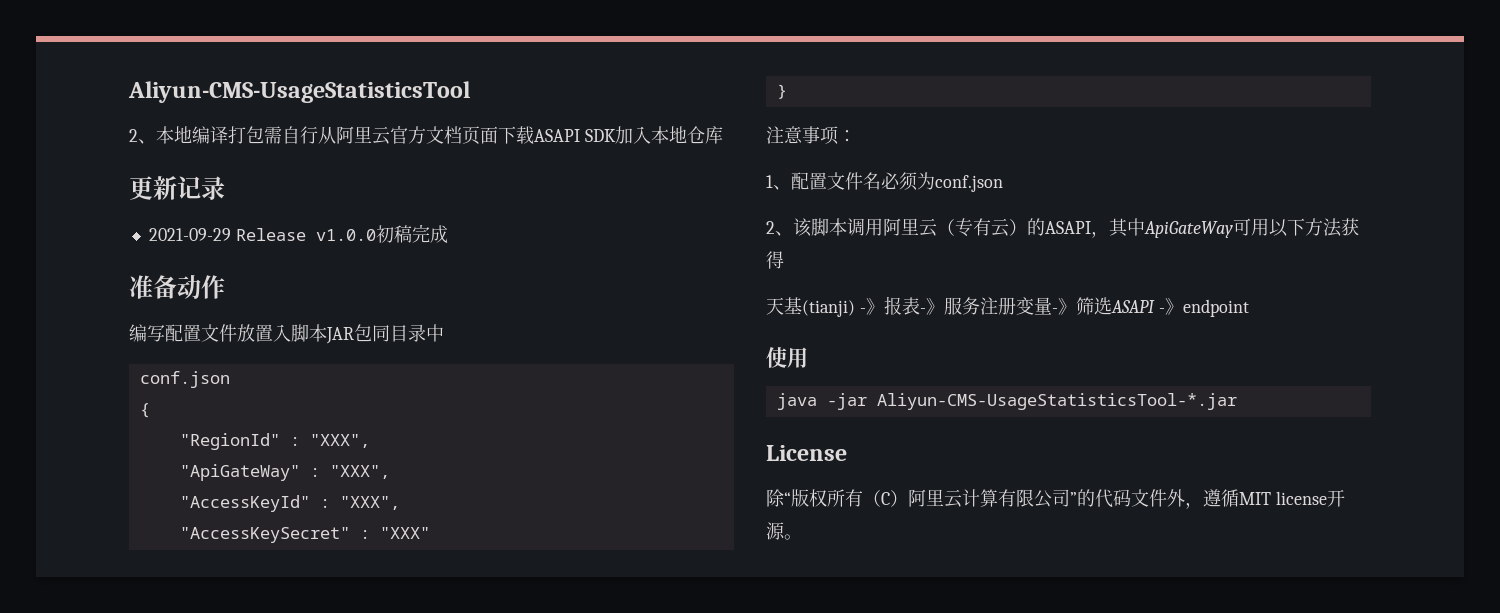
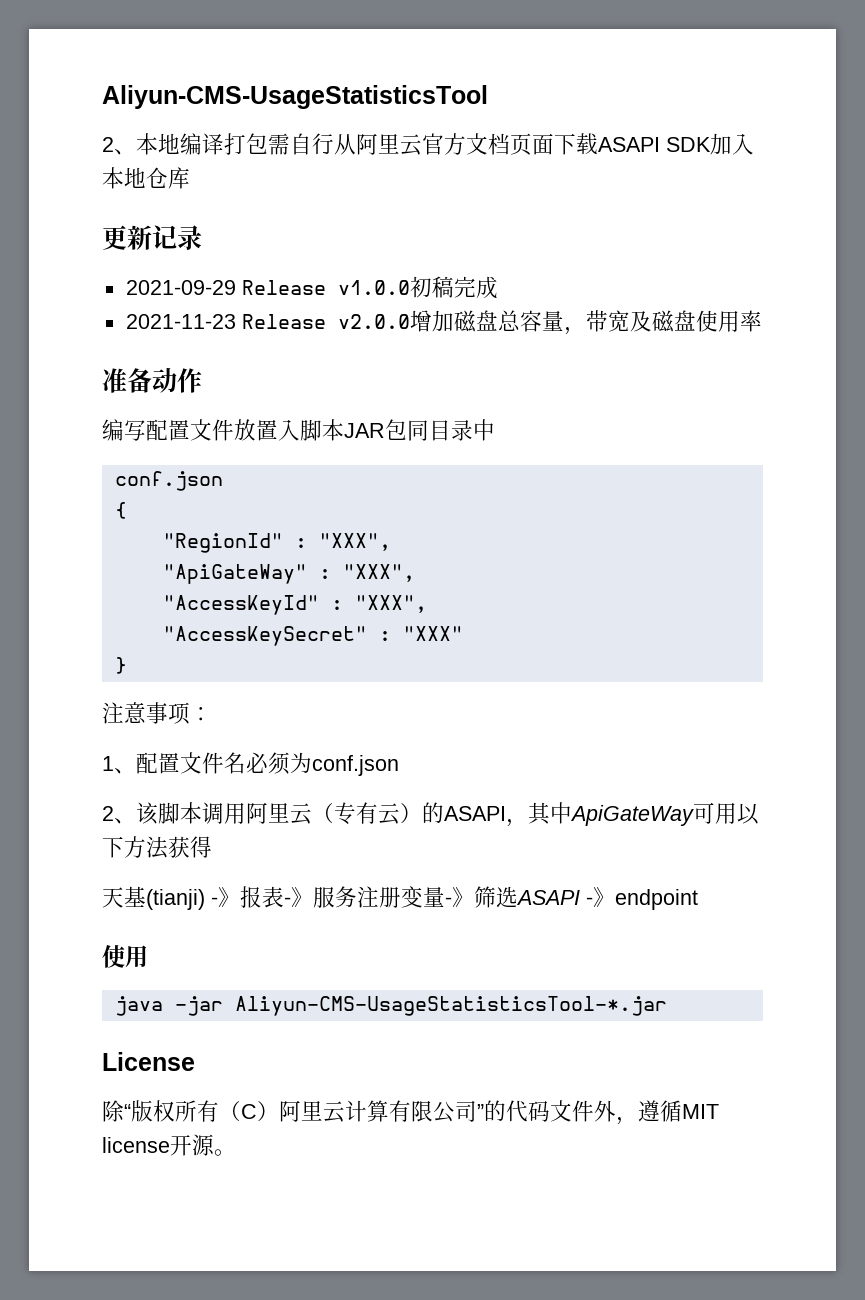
(448, 234) none -> [125,310,762,335] // 2021-11-23 Release v2.0.0增加磁盘总容量，带宽及磁盘使用率

